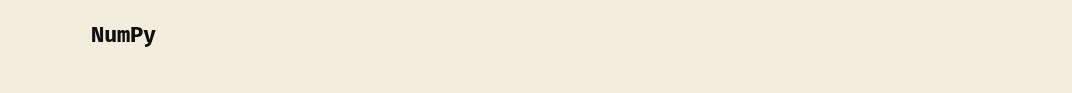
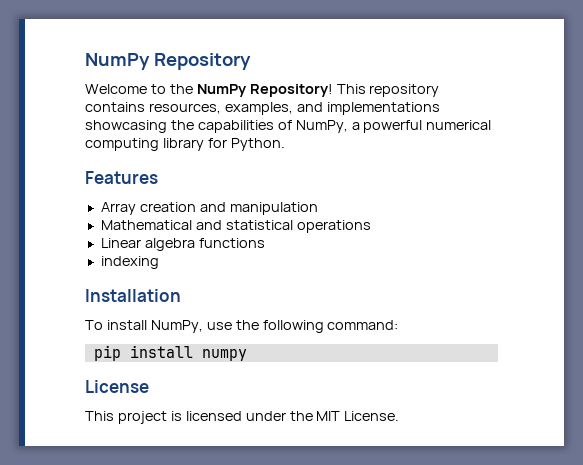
[91,27,156,47] NumPy -> [85,53,251,70] [85,84,440,97] [85,102,440,115] [85,120,492,133] [85,138,285,151] [85,171,158,184] [100,202,318,215] [100,220,371,233] [100,238,265,251] [100,256,159,269] [85,289,181,302] [85,320,399,333] [93,345,247,361] [85,380,149,393] [85,411,400,424] NumPy Repository // Welcome to the NumPy Repository! This repository contains resources, examples, and implementations showcasing the capabilities of NumPy, a powerful numerical computing library for Python. // Features // Array creation and manipulation // Mathematical and statistical operations // Linear algebra functions // indexing // Installation // To install NumPy, use the following command: // pip install numpy // License // This project is licensed under the MIT License.

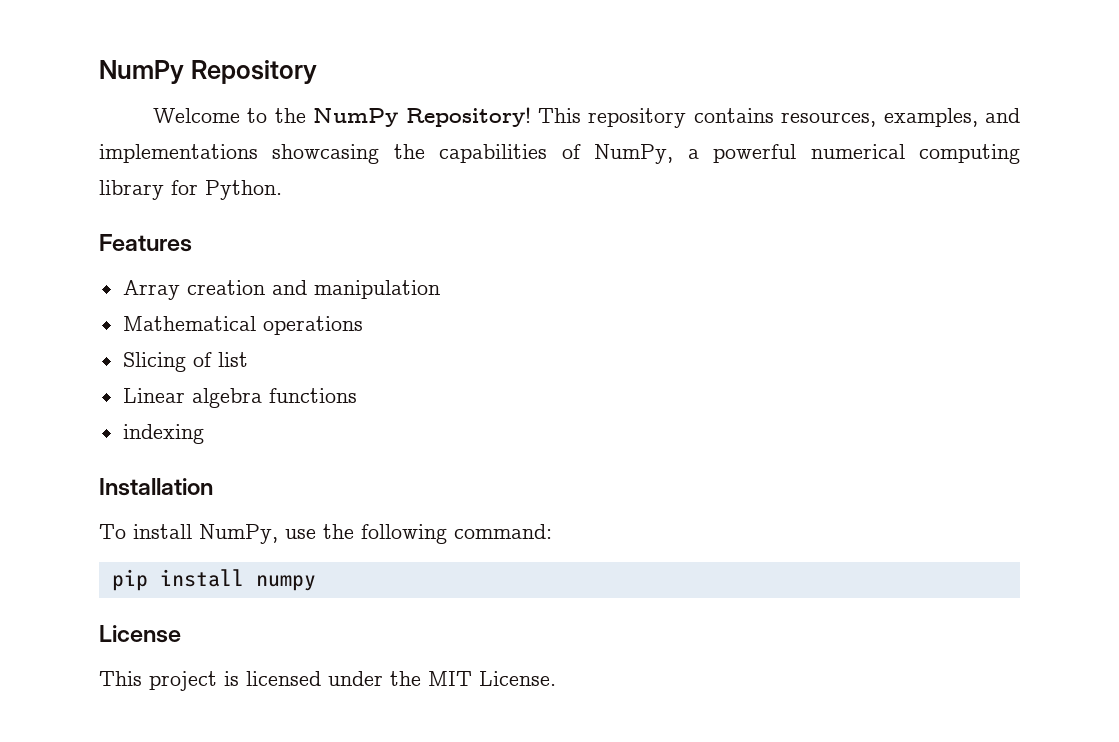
[195,220,293,230] and statistical -> (256, 323) none
(371, 226) none -> [122,352,248,372] // Slicing of list

